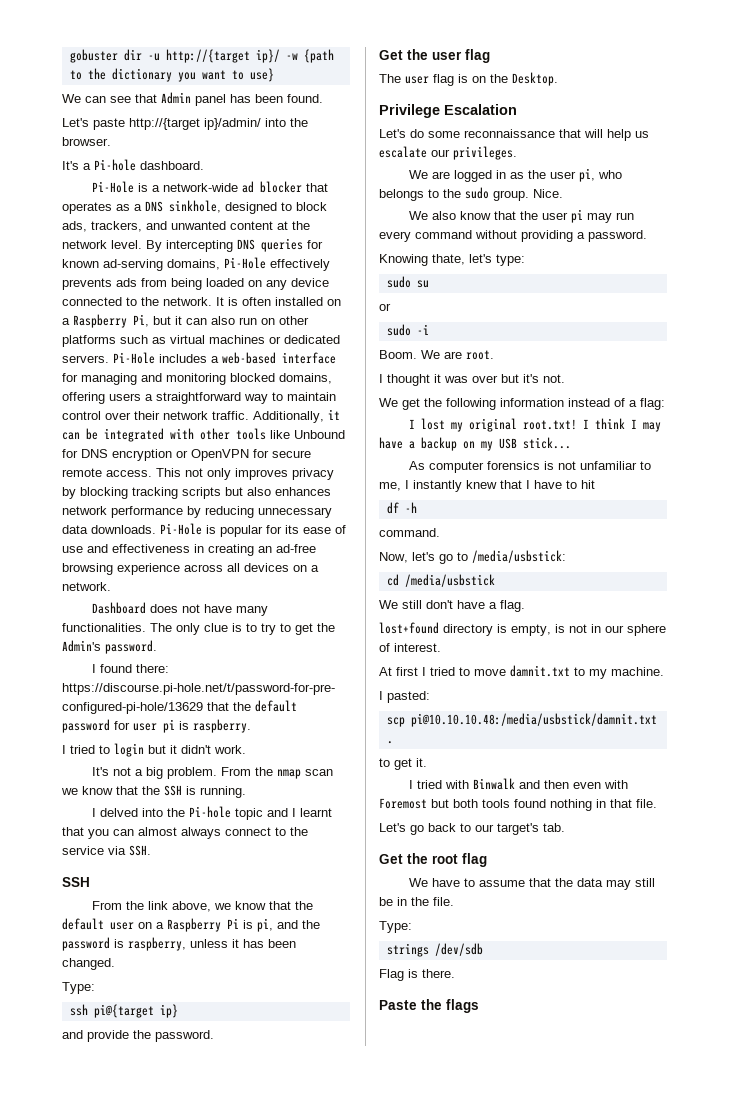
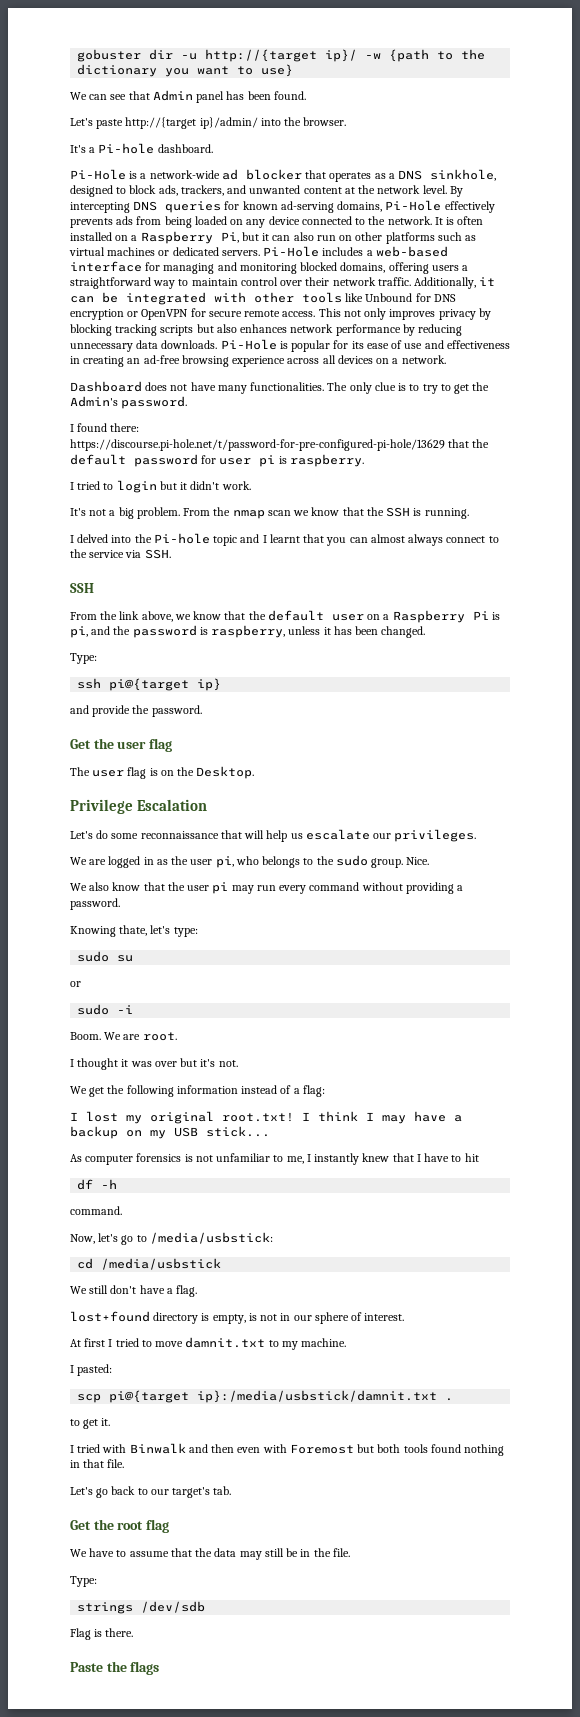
[410,713,657,727] pi@10.10.10.48:/media/usbstick/damnit.txt -> [109,1390,438,1403] pi@{target ip}:/media/usbstick/damnit.txt

